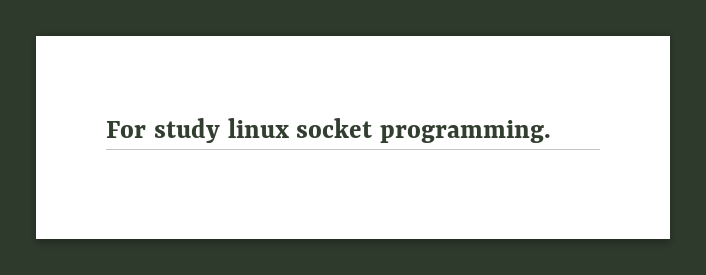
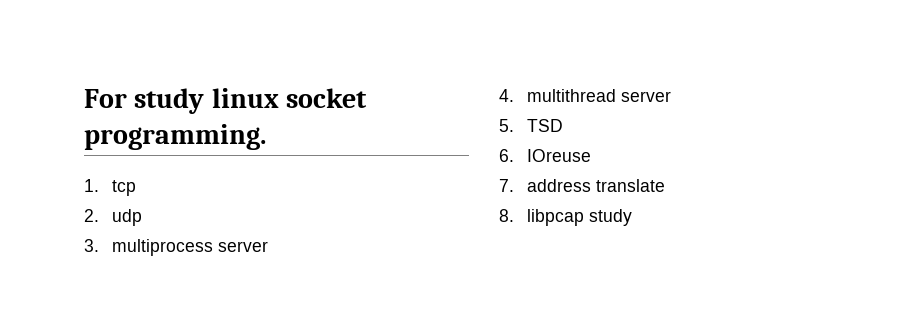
(552, 131) none -> [84,179,136,196] [84,209,142,226] [84,239,268,256] [499,89,671,102] [499,119,563,132] [499,149,591,162] [499,179,665,192] [499,209,632,226] // 1. tcp // 2. udp // 3. multiprocess server // 4. multithread server // 5. TSD // 6. IOreuse // 7. address translate // 8. libpcap study

